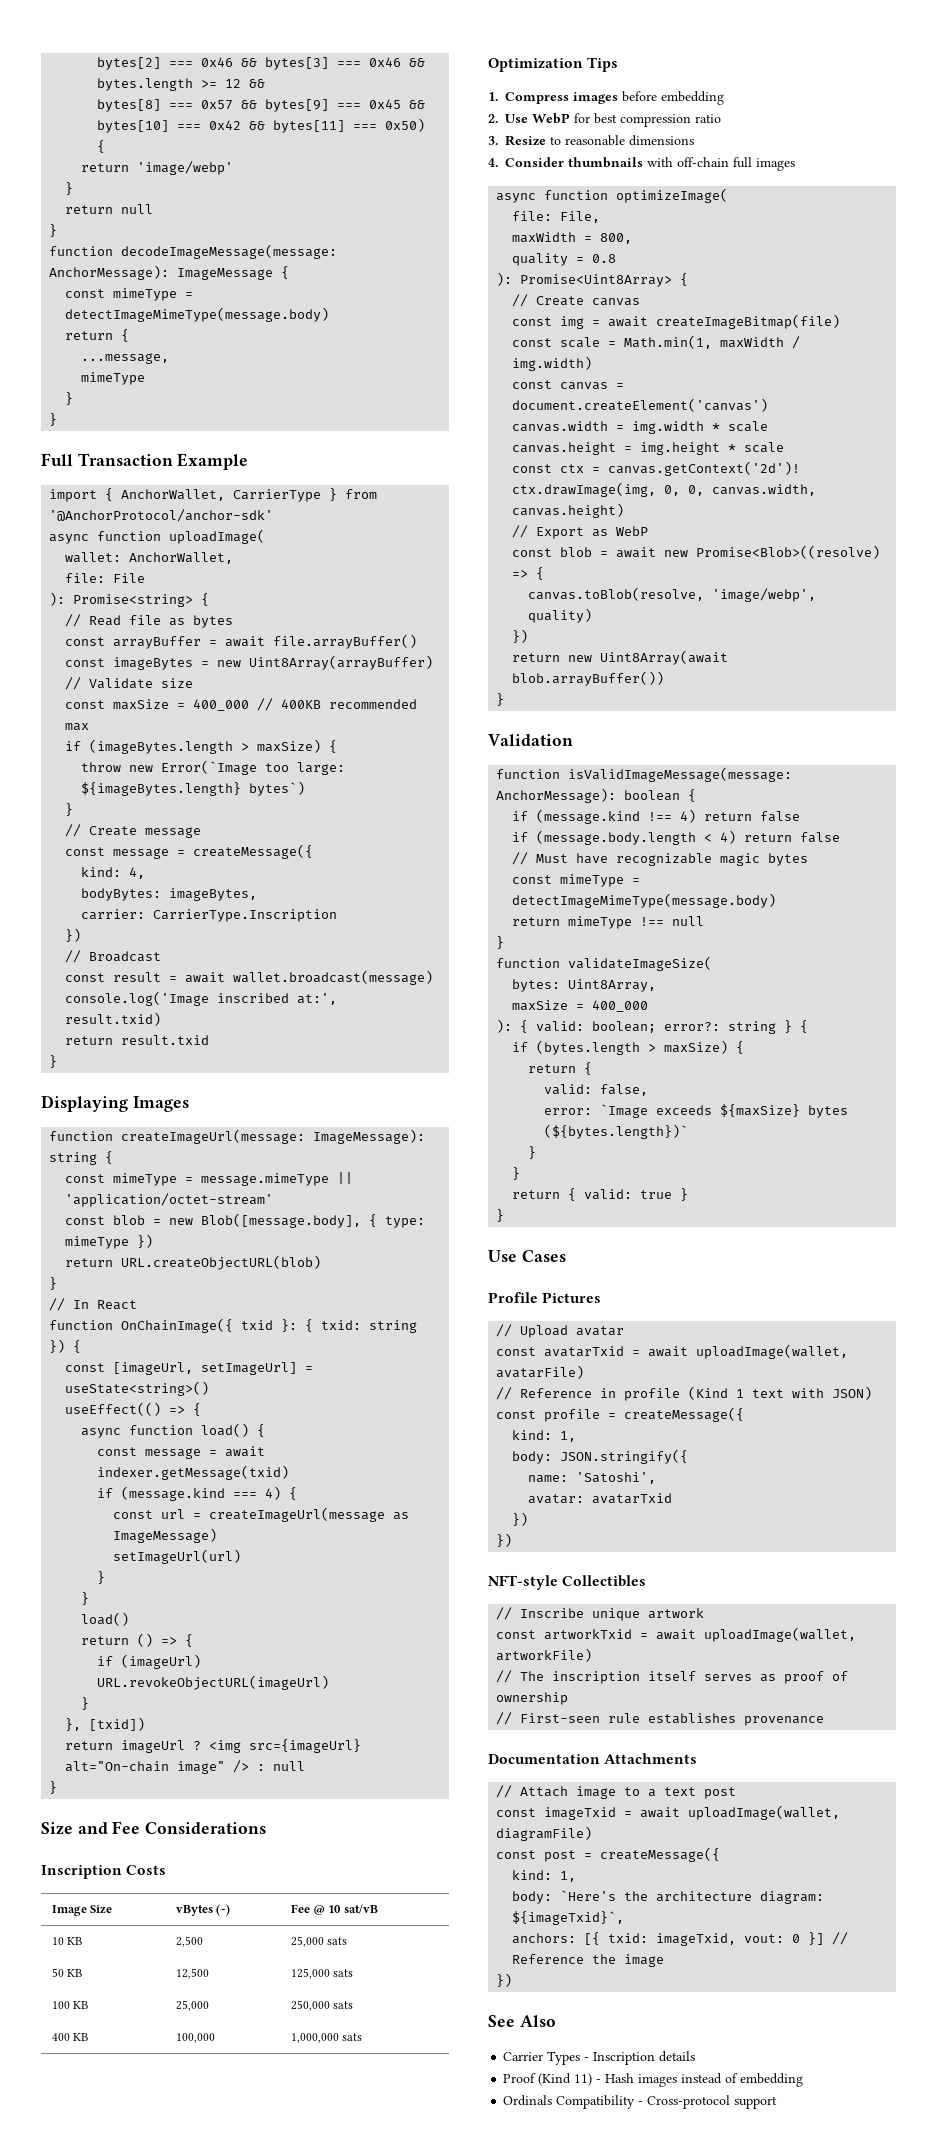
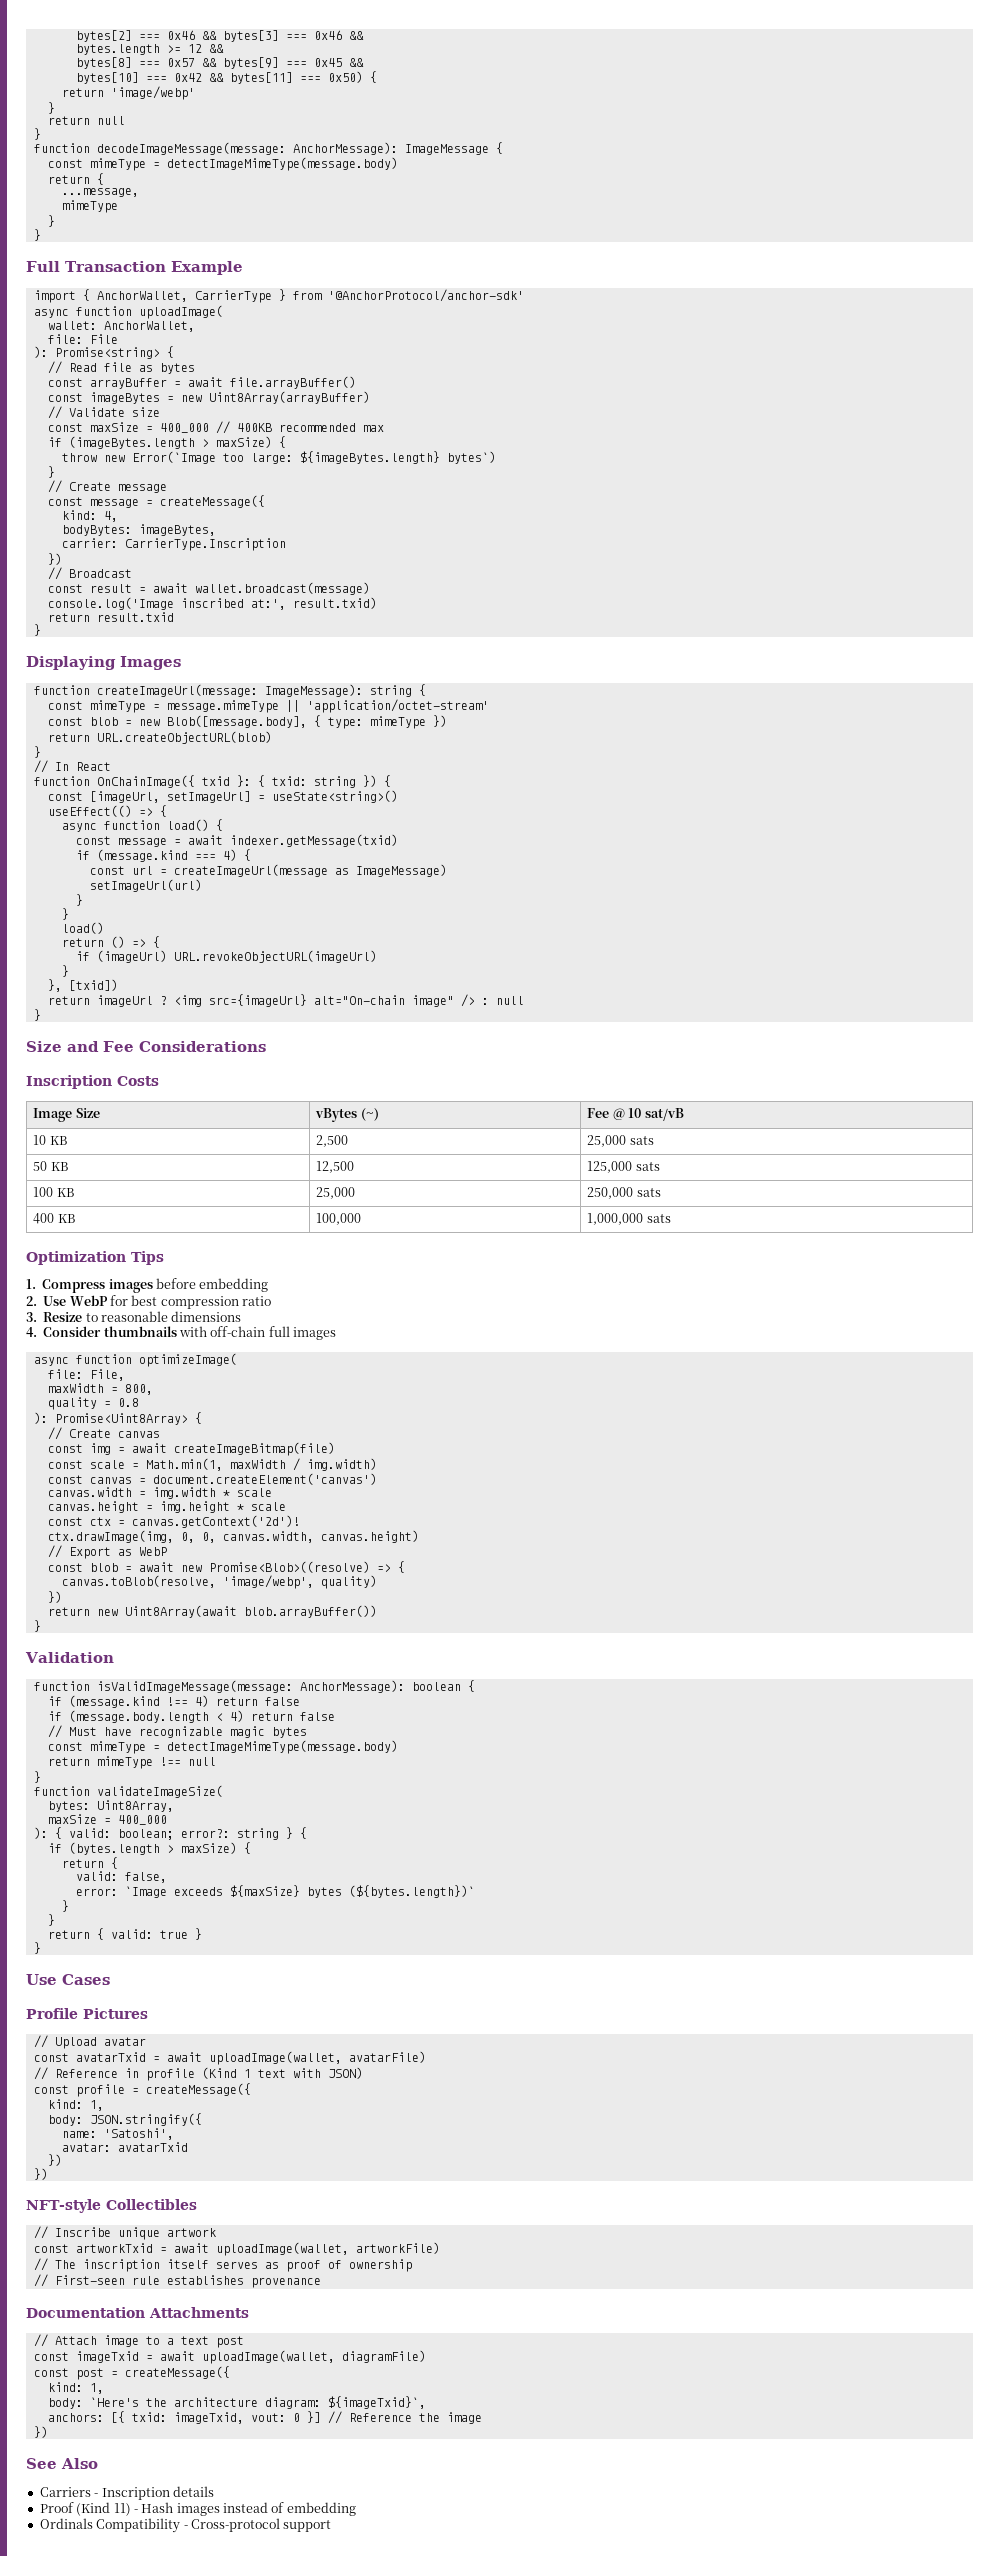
[503,2051,581,2065] Carrier Types -> [39,2487,91,2497] Carriers

